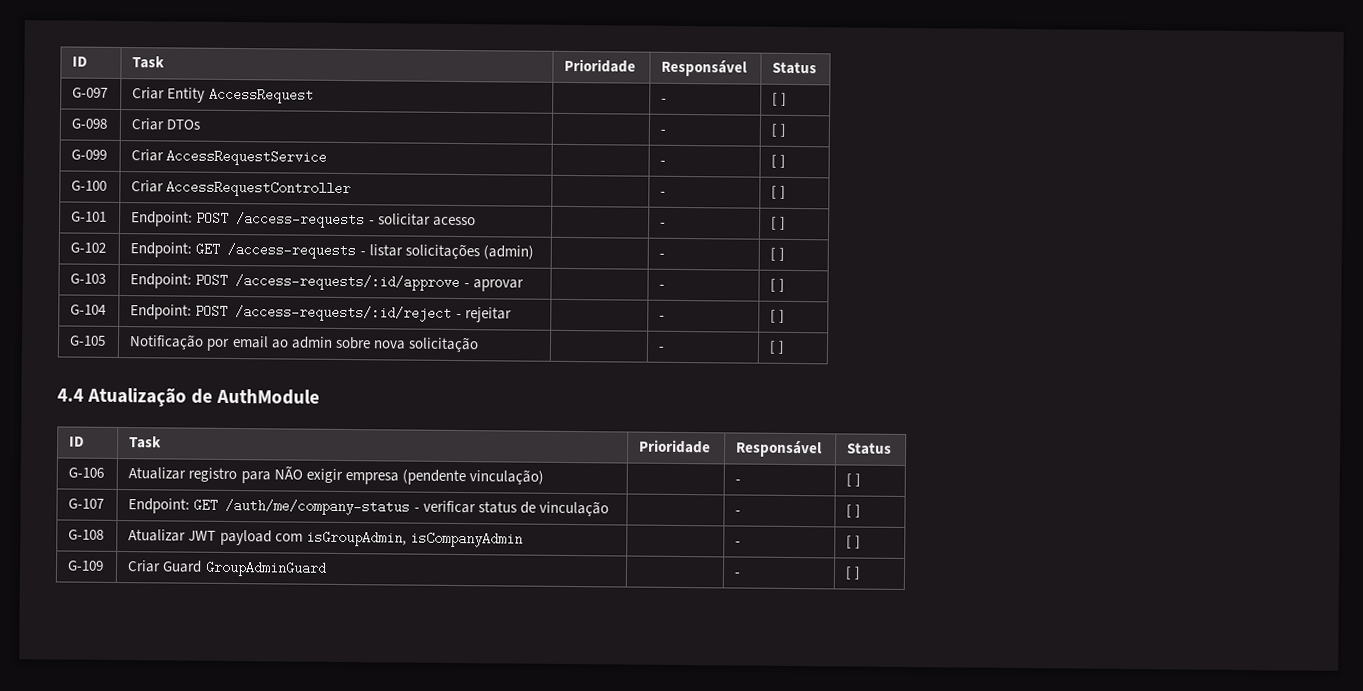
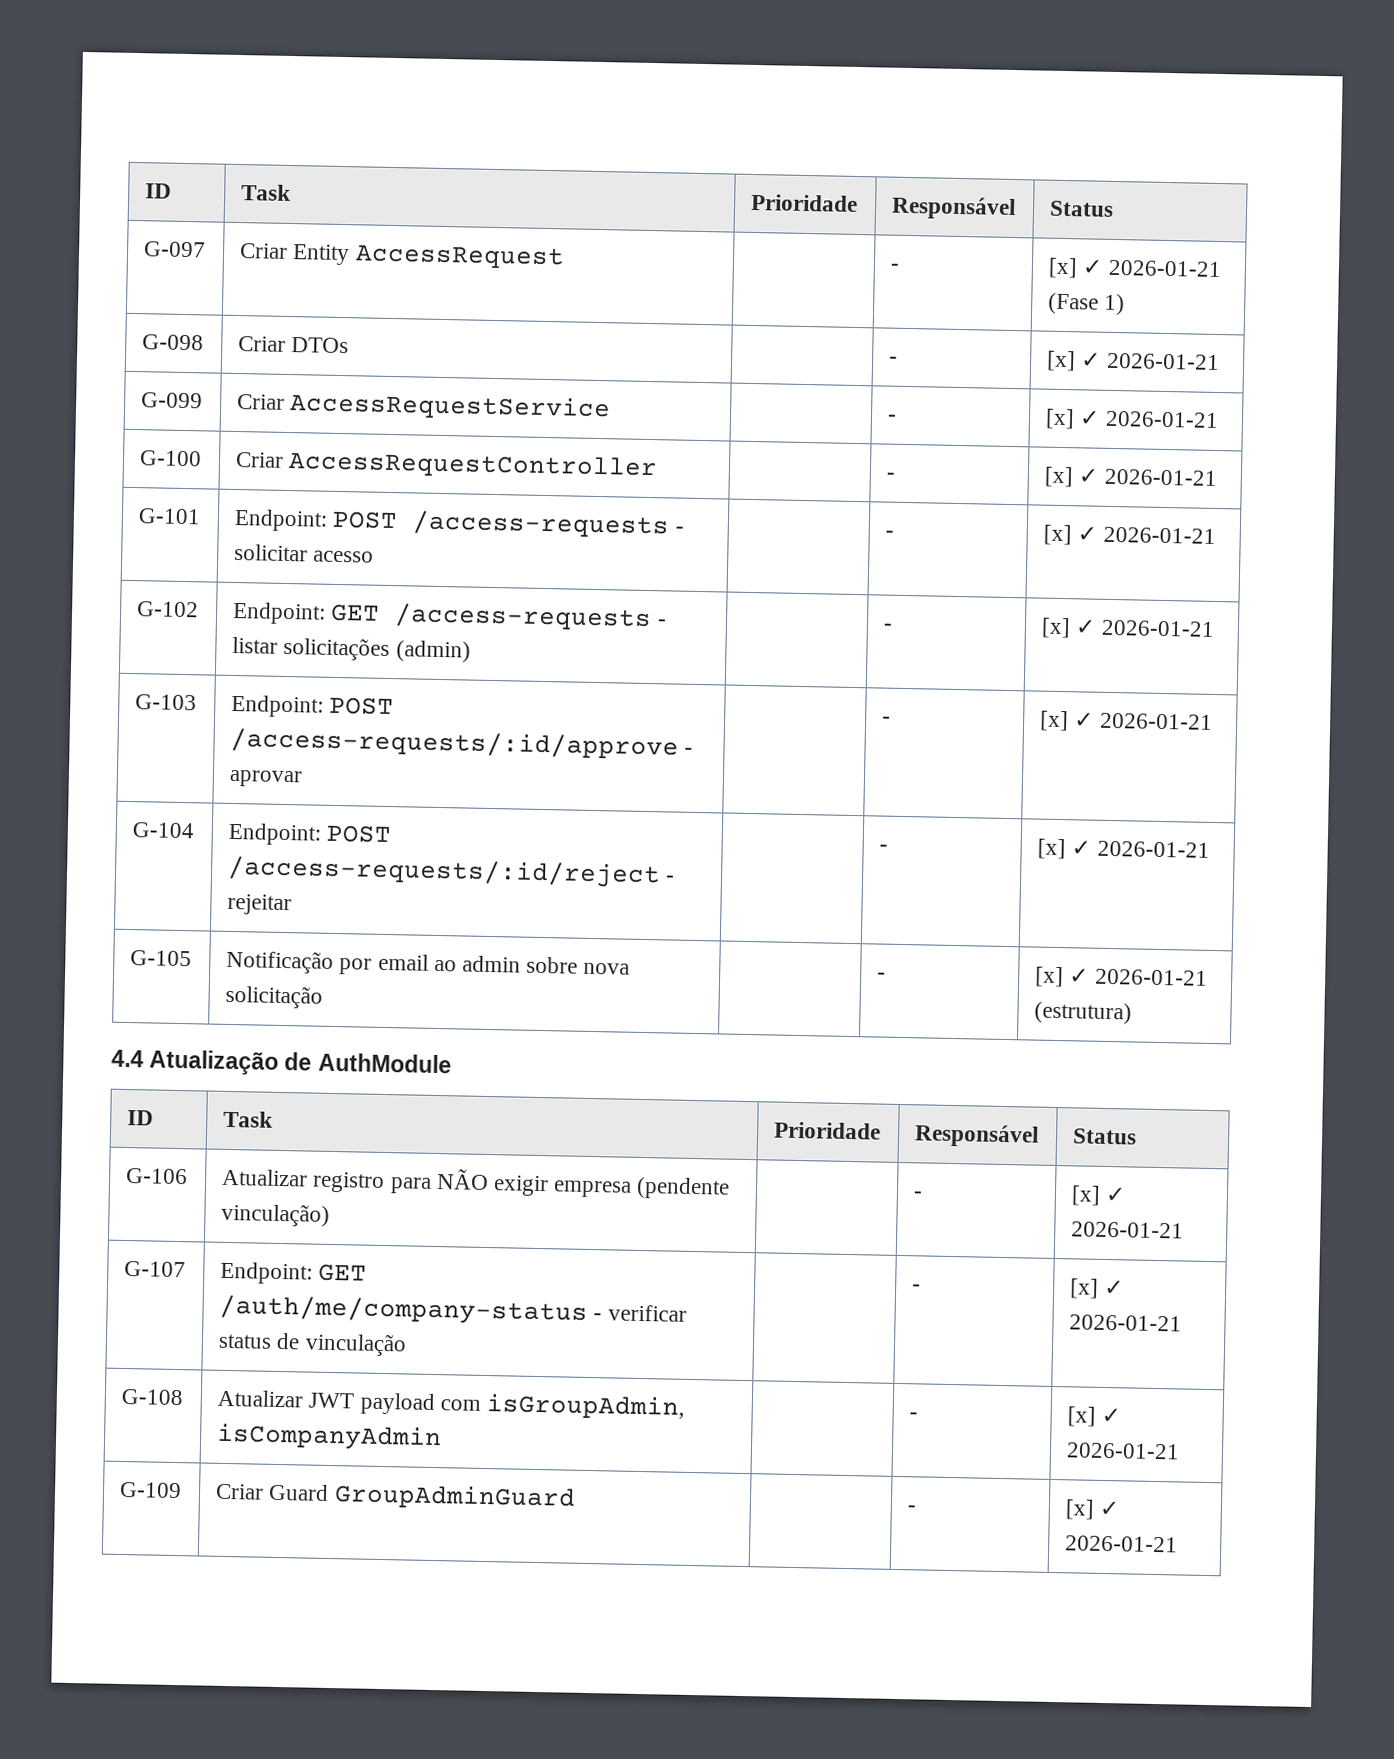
[772,92,788,106] [ ] -> [1048,257,1222,279] [1048,292,1126,316] [x] ✓ 2026-01-21 (Fase 1)
[771,123,787,137] [ ] -> [1046,350,1220,372] [x] ✓ 2026-01-21
[771,154,787,168] [ ] -> [1045,408,1219,430] [x] ✓ 2026-01-21
[771,185,787,199] [ ] -> [1044,466,1218,488] [x] ✓ 2026-01-21
[771,216,787,230] [ ] -> [1043,524,1216,546] [x] ✓ 2026-01-21
[770,247,786,261] [ ] -> [1041,617,1215,639] [x] ✓ 2026-01-21
[770,278,786,292] [ ] -> [1039,710,1213,732] [x] ✓ 2026-01-21
[770,309,786,323] [ ] -> [1037,838,1210,860] [x] ✓ 2026-01-21
[769,340,786,354] [ ] -> [1034,966,1208,988] [1034,1001,1133,1025] [x] ✓ 2026-01-21 (estrutura)
[846,473,862,487] [ ] -> [1071,1185,1127,1206] [1071,1221,1185,1239] [x] ✓ 2026-01-21
[846,504,862,518] [ ] -> [1069,1278,1125,1299] [1069,1314,1183,1332] [x] ✓ 2026-01-21
[846,535,862,549] [ ] -> [1067,1406,1122,1427] [1066,1442,1181,1460] [x] ✓ 2026-01-21
[845,566,862,580] [ ] -> [1065,1499,1121,1520] [1065,1535,1179,1553] [x] ✓ 2026-01-21

